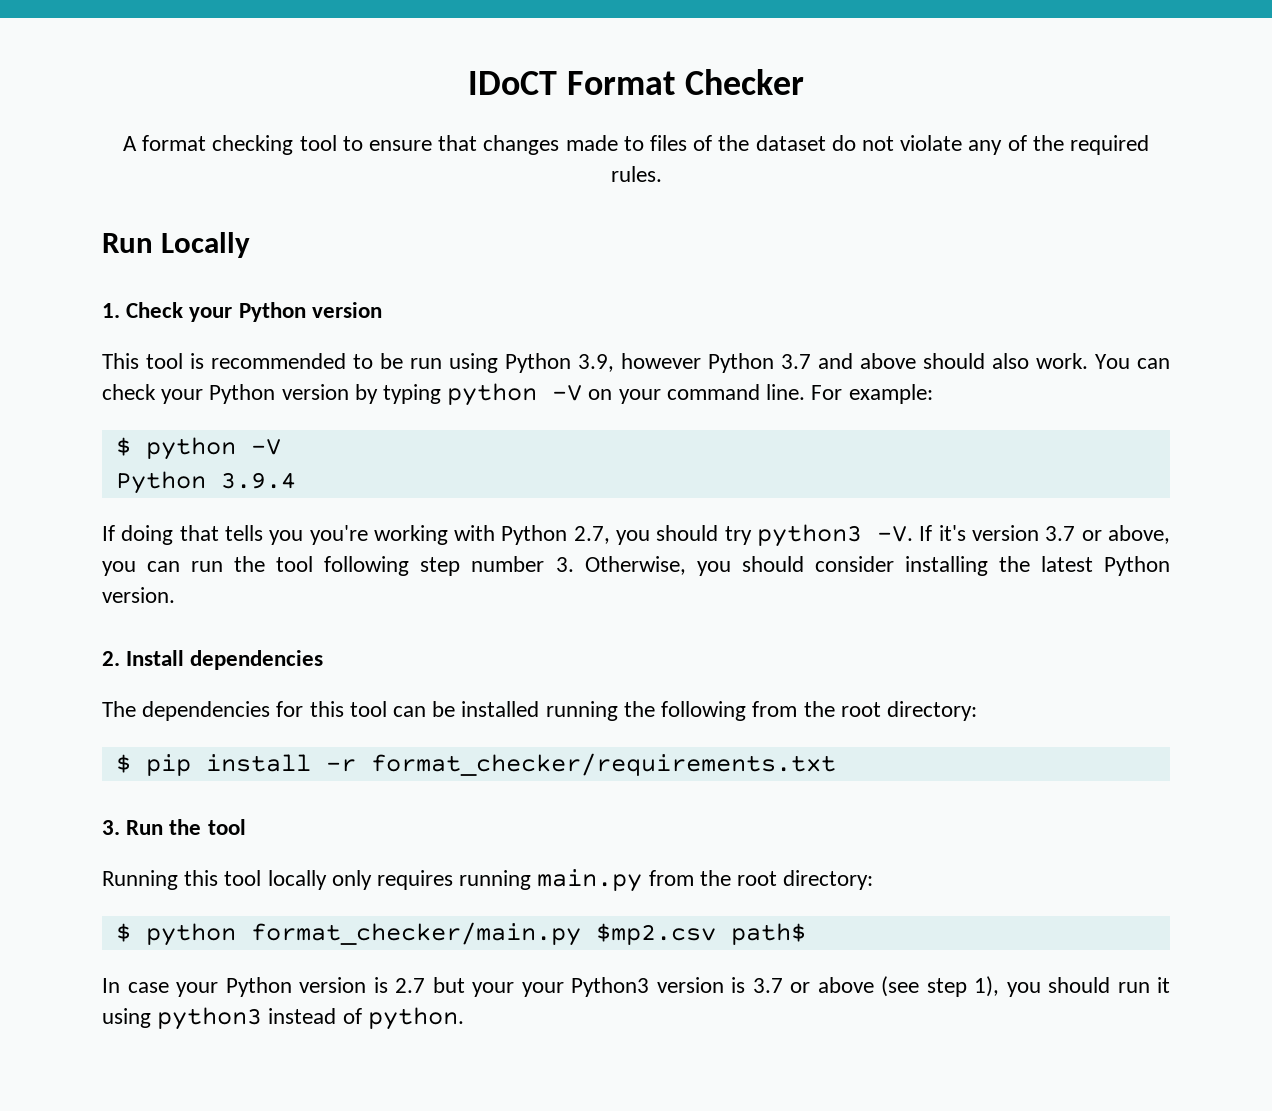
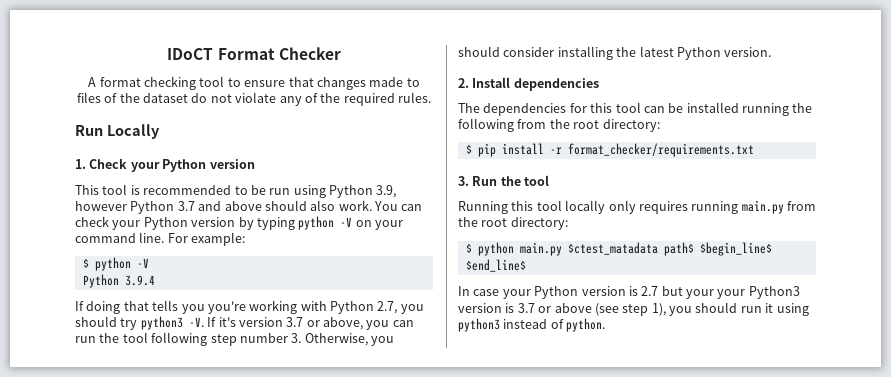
[250,922,716,946] format_checker/main.py $mp2.csv -> [519,242,658,256] main.py $ctest_matadata
(806, 934) none -> [699,242,772,256] [465,259,526,272] $begin_line$ $end_line$

